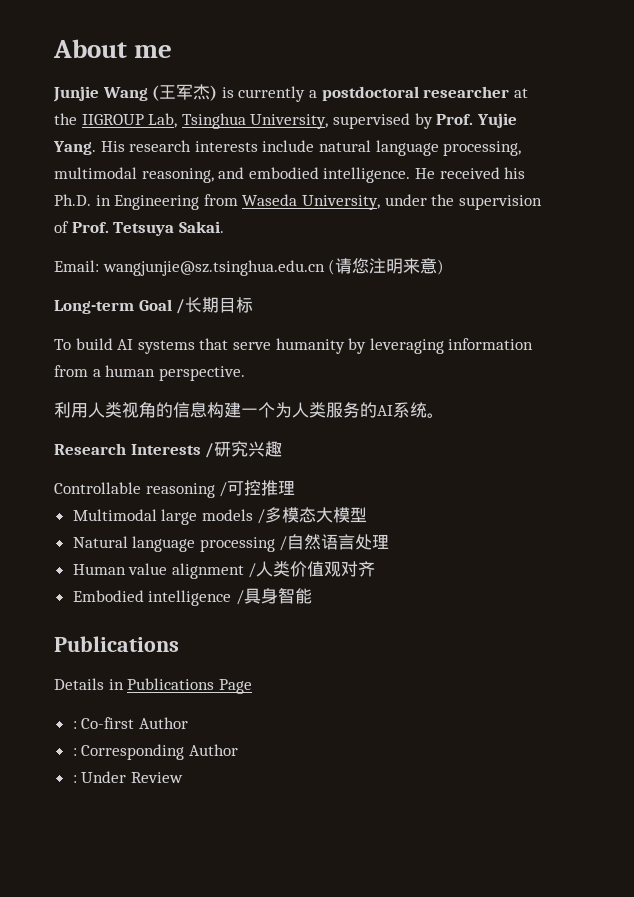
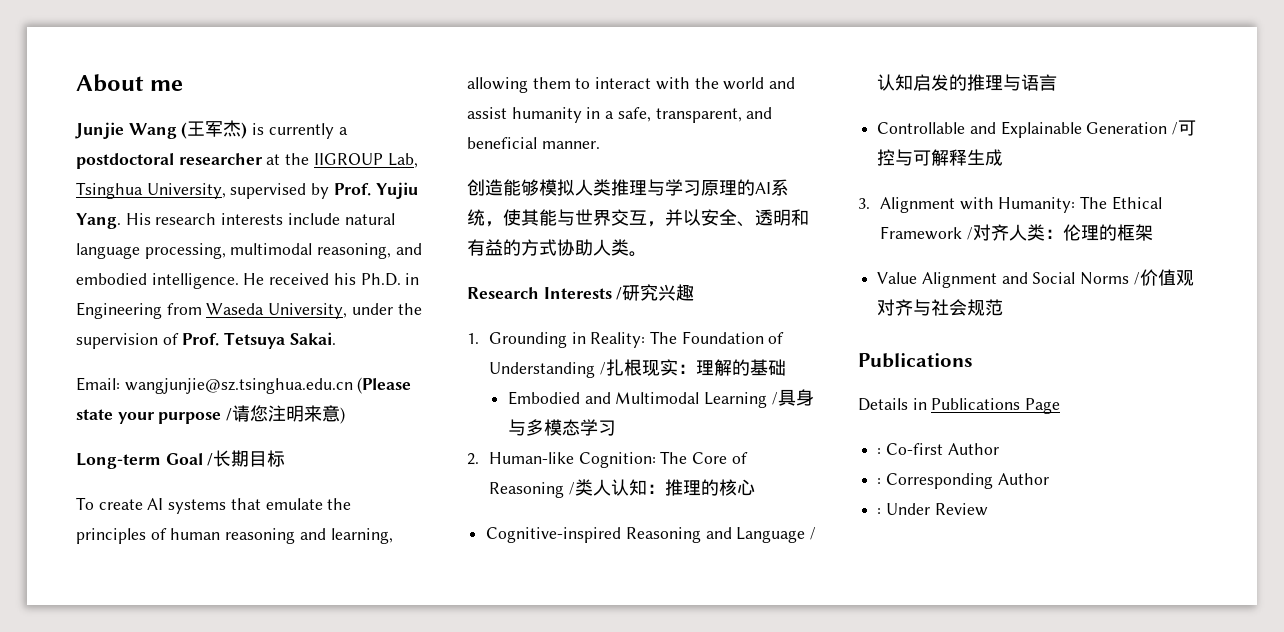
[476,113,517,128] Yujie -> [375,182,418,199] Yujiu
[328,259,336,275] ( -> [357,377,412,394] [76,408,233,424] (Please state your purpose /
[75,338,113,350] build -> [98,499,143,510] create
[232,338,534,354] [54,365,245,381] [54,401,427,418] serve humanity by leveraging information from a human perspective. // 利用人类视角的信息构建一个为人类服务的AI系统 -> [265,498,352,510] [76,528,393,544] [467,77,796,93] [467,107,773,123] [467,137,600,149] [467,179,789,196] [467,209,809,227] [467,239,629,256] emulate the principles of human reasoning and learning, allowing them to interact with the world and assist humanity in a safe, transparent, and beneficial manner. // 创造能够模拟人类推理与学习原理的AI系统，使其能与世界交互，并以安全、透明和有益的方式协助人类
[54,480,296,498] [72,507,368,525] [72,534,390,552] [72,561,376,579] [72,587,312,606] Controllable reasoning /可控推理 // Multimodal large models /多模态大模型 // Natural language processing /自然语言处理 // Human value alignment /人类价值观对齐 // Embodied intelligence /具身智能 -> [467,331,785,348] [488,359,786,378] [508,389,814,408] [508,419,617,436] [467,451,748,468] [488,479,755,498] [486,527,817,543] [877,74,1058,91] [877,120,1197,138] [877,149,1004,166] [858,196,1162,213] [879,224,1153,241] [877,269,1194,288] [877,299,1004,316] 1. Grounding in Reality: The Foundation of Understanding /扎根现实：理解的基础 // Embodied and Multimodal Learning /具身与多模态学习 // 2. Human-like Cognition: The Core of Reasoning /类人认知：推理的核心 // Cognitive-inspired Reasoning and Language /认知启发的推理与语言 // Controllable and Explainable Generation /可控与可解释生成 // 3. Alignment with Humanity: The Ethical Framework /对齐人类：伦理的框架 // Value Alignment and Social Norms /价值观对齐与社会规范

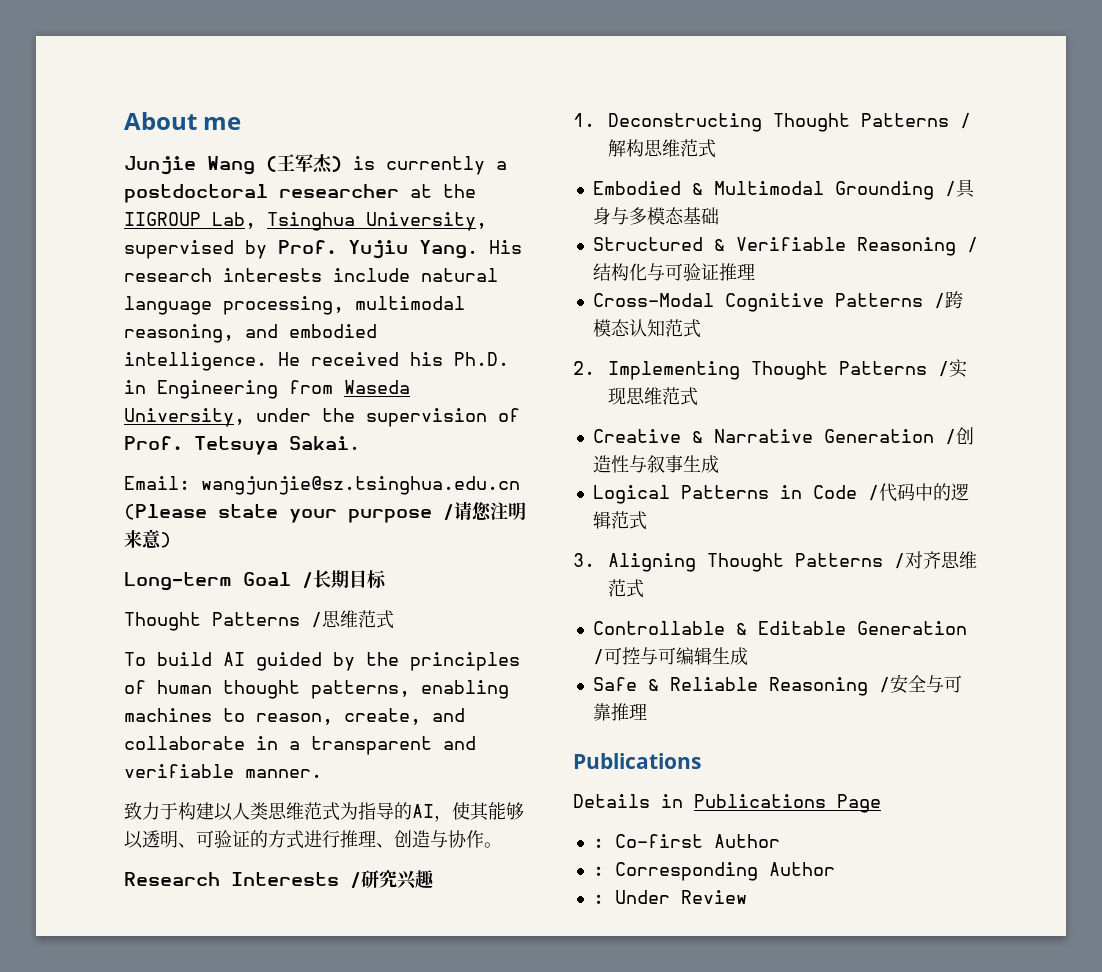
[76,497,352,514] [76,528,393,544] [467,77,796,93] [467,107,773,123] [467,137,600,149] [467,179,789,196] [467,209,809,227] [467,239,629,256] To create AI systems that emulate the principles of human reasoning and learning, allowing them to interact with the world and assist humanity in a safe, transparent, and beneficial manner. // 创造能够模拟人类推理与学习原理的AI系统，使其能与世界交互，并以安全、透明和有益的方式协助人类 -> [124,610,394,631] [124,652,520,671] [124,680,509,699] [124,708,465,725] [124,736,476,755] [124,764,322,778] [124,802,524,822] [124,830,484,849] Thought Patterns /思维范式 // To build AI guided by the principles of human thought patterns, enabling machines to reason, create, and collaborate in a transparent and verifiable manner. // 致力于构建以人类思维范式为指导的AI，使其能够以透明、可验证的方式进行推理、创造与协作
[488,331,785,348] [488,359,786,378] [508,389,814,408] [508,419,617,436] [467,451,748,468] [488,479,755,498] [486,527,817,543] [877,74,1058,91] Grounding in Reality: The Foundation of Understanding /扎根现实：理解的基础 // Embodied and Multimodal Learning /具身与多模态学习 // 2. Human-like Cognition: The Core of Reasoning /类人认知：推理的核心 // Cognitive-inspired Reasoning and Language /认知启发的推理与语言 -> [607,113,971,132] [607,139,716,158] [592,179,975,200] [592,207,719,225] [592,237,978,256] [592,263,755,281] [592,291,963,312] [592,319,701,338] [573,359,967,380] [607,387,698,406] [592,427,974,445] [592,455,719,473] [592,483,969,504] [592,511,647,530] [573,551,977,572] [607,579,644,598] Deconstructing Thought Patterns /解构思维范式 // Embodied & Multimodal Grounding /具身与多模态基础 // Structured & Verifiable Reasoning /结构化与可验证推理 // Cross-Modal Cognitive Patterns /跨模态认知范式 // 2. Implementing Thought Patterns /实现思维范式 // Creative & Narrative Generation /创造性与叙事生成 // Logical Patterns in Code /代码中的逻辑范式 // 3. Aligning Thought Patterns /对齐思维范式
[969,121,1082,138] and Explainable -> [735,621,846,635] & Editable
[931,149,1004,166] [858,196,1162,213] [879,224,1153,241] [877,269,1194,288] [877,299,1004,316] 解释生成 // 3. Alignment with Humanity: The Ethical Framework /对齐人类：伦理的框架 // Value Alignment and Social Norms /价值观对齐与社会规范 -> [675,647,748,665] [592,674,962,696] [592,703,647,721] 编辑生成 // Safe & Reliable Reasoning /安全与可靠推理

